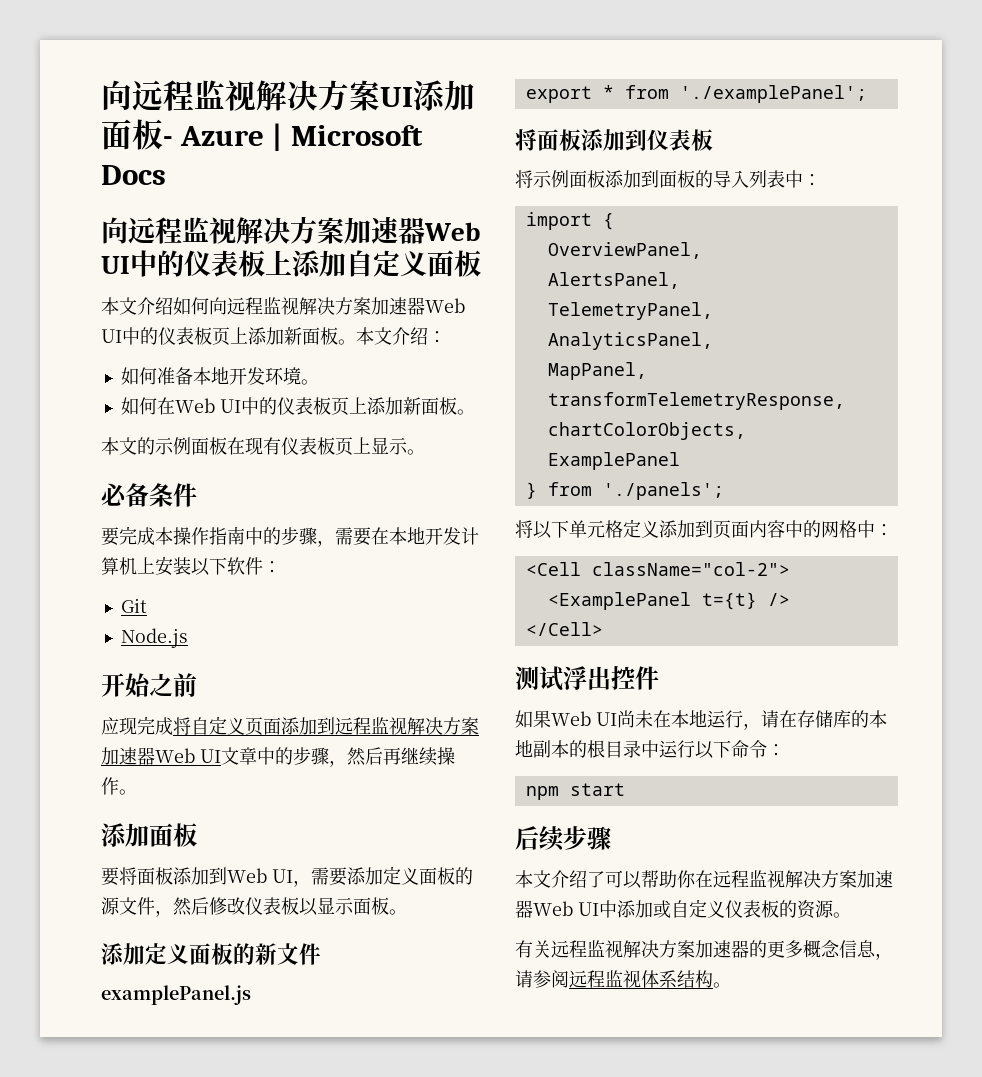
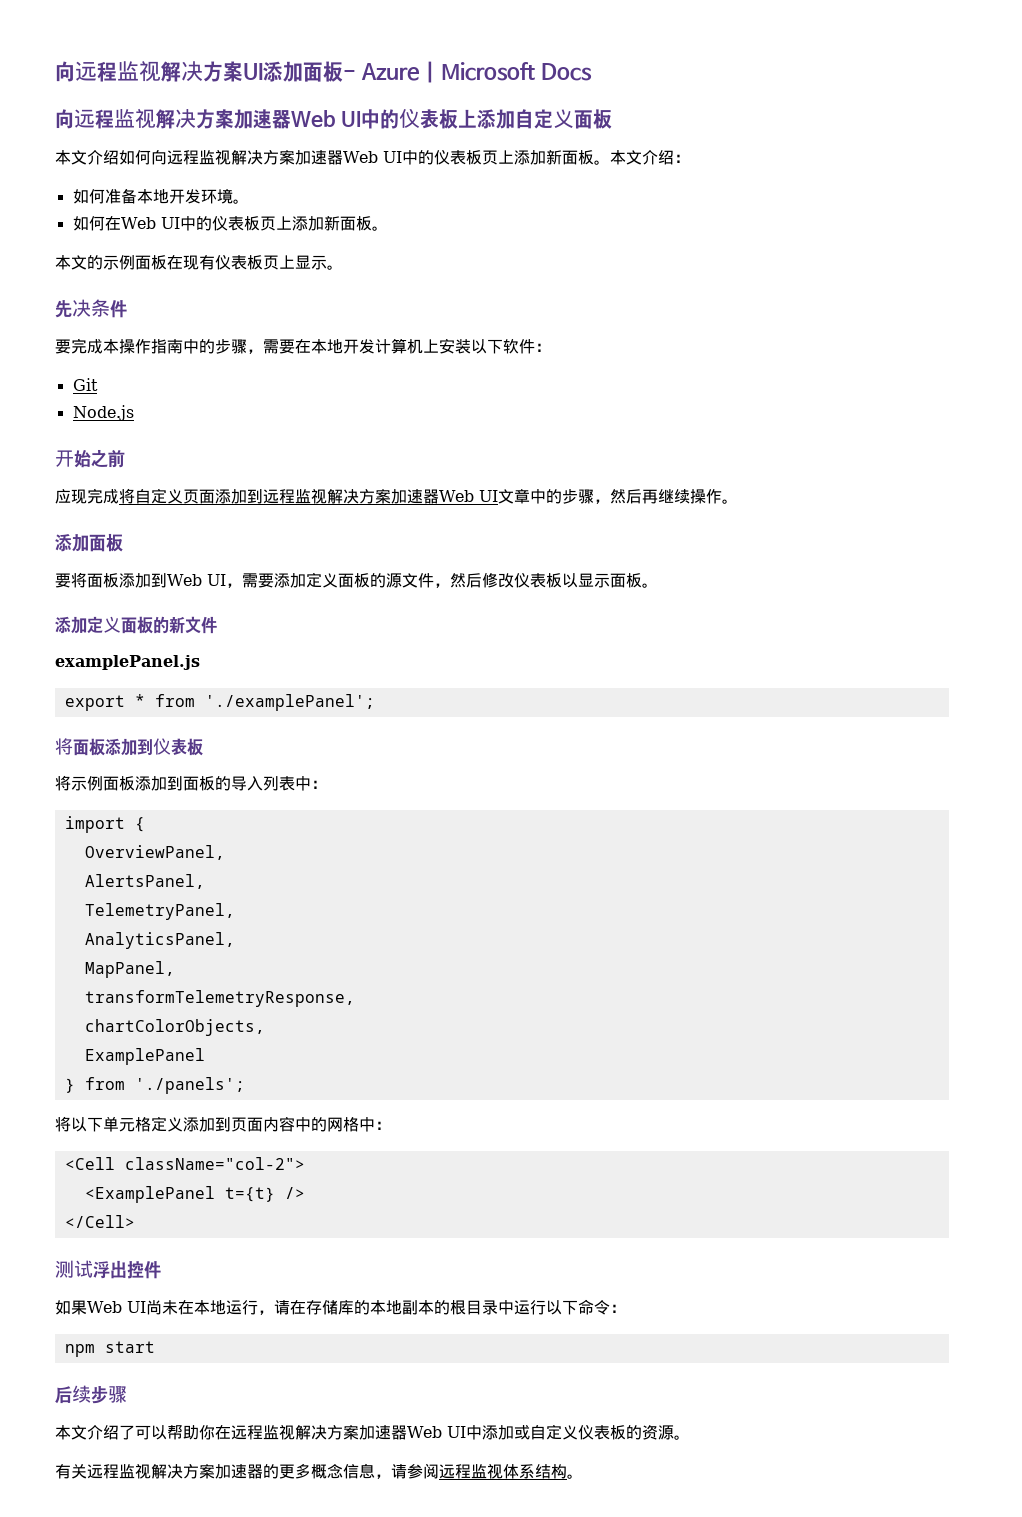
[101,483,149,507] 必备 -> [55,299,91,318] 先决

